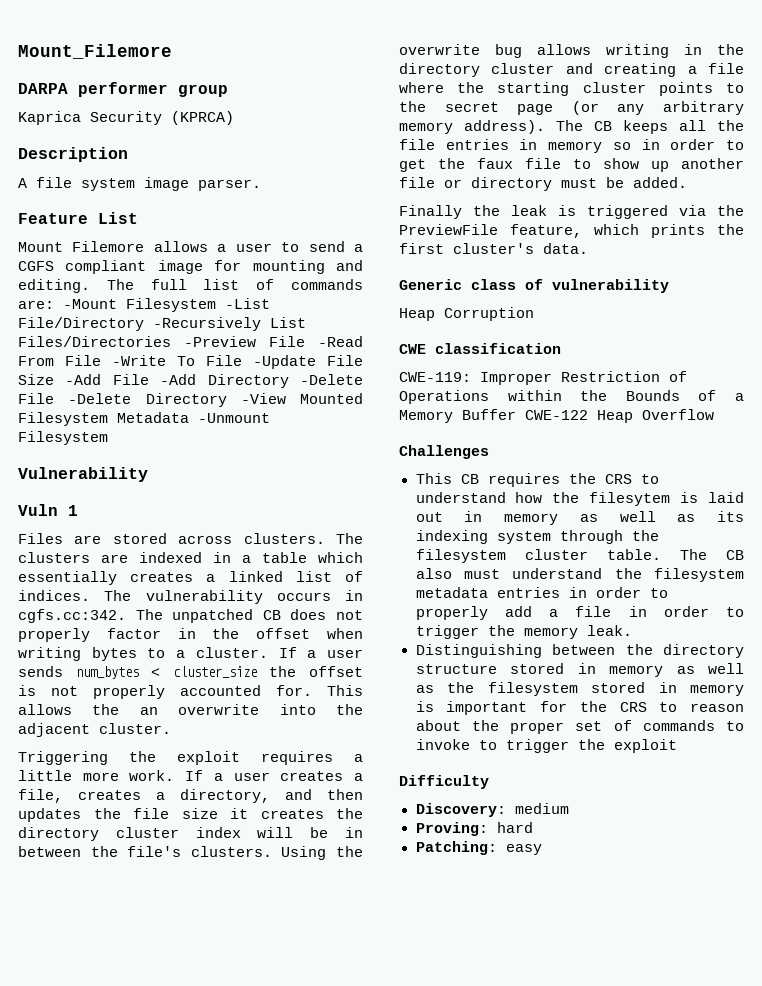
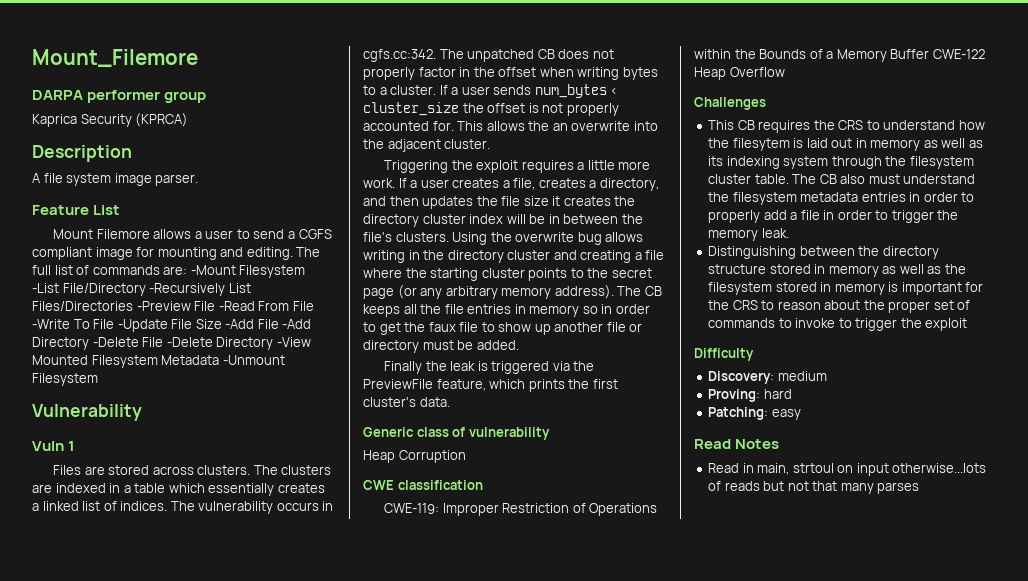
(542, 849) none -> [694,439,780,449] [708,463,987,476] [708,481,920,494] // Read Notes // Read in main, strtoul on input otherwise...lots of reads but not that many parses

